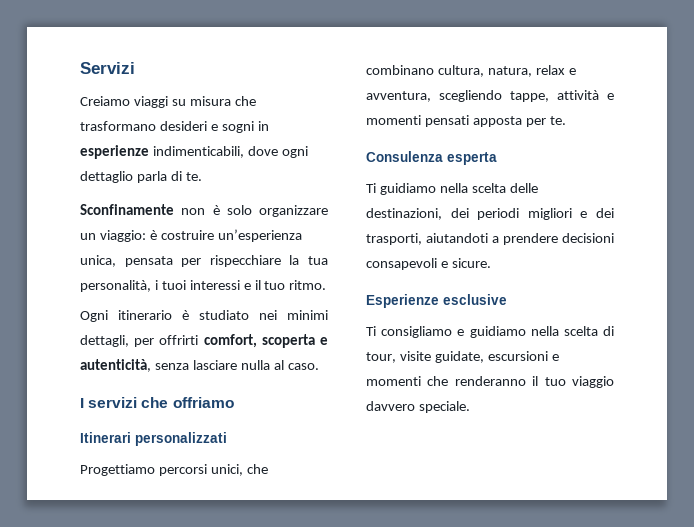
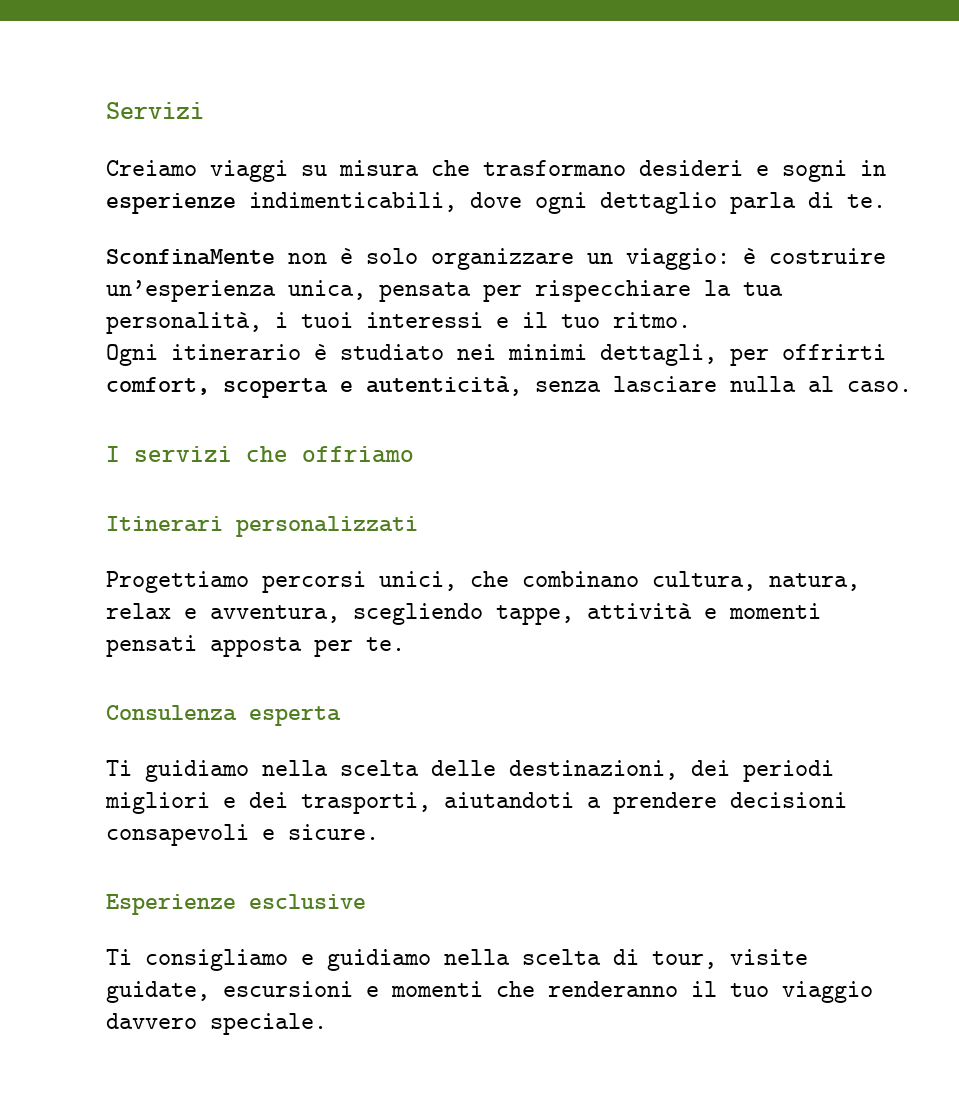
[80,204,174,215] Sconfinamente -> [106,249,275,265] SconfinaMente

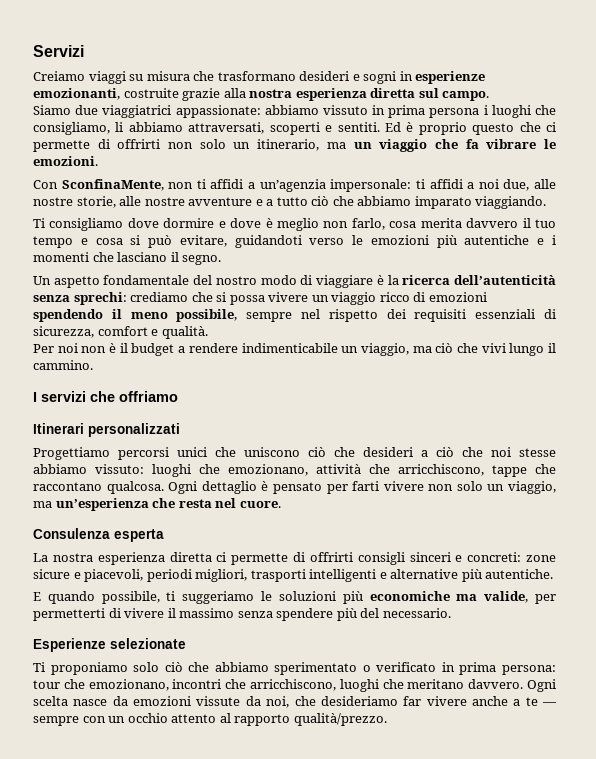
[249,192,886,214] [106,248,886,270] [106,280,783,302] [106,312,691,334] [106,344,886,366] [106,376,912,398] indimenticabili, dove ogni dettaglio parla di te. // SconfinaMente non è solo organizzare un viaggio: è costruire un’esperienza unica, pensata per rispecchiare la tua personalità, i tuoi interessi e il tuo ritmo. // Ogni itinerario è studiato nei minimi dettagli, per offrirti comfort, scoperta e autenticità, senza lasciare nulla al caso. -> [33,88,490,101] [33,105,556,118] [33,122,557,135] [33,139,556,152] [33,156,98,166] [33,179,557,192] [33,196,547,209] [33,218,556,231] [33,235,556,248] [33,252,222,265] [33,275,557,288] [33,292,487,305] [33,309,556,322] [33,326,208,339] [33,343,556,356] [33,360,93,370] emozionanti, costruite grazie alla nostra esperienza diretta sul campo. // Siamo due viaggiatrici appassionate: abbiamo vissuto in prima persona i luoghi che consigliamo, li abbiamo attraversati, scoperti e sentiti. Ed è proprio questo che ci permette di offrirti non solo un itinerario, ma un viaggio che fa vibrare le emozioni. // Con SconfinaMente, non ti affidi a un’agenzia impersonale: ti affidi a noi due, alle nostre storie, alle nostre avventure e a tutto ciò che abbiamo imparato viaggiando. // Ti consigliamo dove dormire e dove è meglio non farlo, cosa merita davvero il tuo tempo e cosa si può evitare, guidandoti verso le emozioni più autentiche e i momenti che lasciano il segno. // Un aspetto fondamentale del nostro modo di viaggiare è la ricerca dell’autenticità senza sprechi: crediamo che si possa vivere un viaggio ricco di emozioni spendendo il meno possibile, sempre nel rispetto dei requisiti essenziali di sicurezza, comfort e qualità. // Per noi non è il budget a rendere indimenticabile un viaggio, ma ciò che vivi lungo il cammino.
[379,571,860,591] [106,603,821,625] [106,635,405,657] [106,705,341,726] [106,760,834,782] [105,792,847,814] [106,824,379,846] unici, che combinano cultura, natura, relax e avventura, scegliendo tappe, attività e momenti pensati apposta per te. // Consulenza esperta // Ti guidiamo nella scelta delle destinazioni, dei periodi migliori e dei trasporti, aiutandoti a prendere decisioni consapevoli e sicure. -> [177,447,556,457] [33,464,556,477] [33,481,556,494] [33,498,281,511] [33,528,164,542] [33,552,556,565] [33,569,554,582] [33,591,556,604] [33,608,451,621] unici che uniscono ciò che desideri a ciò che noi stesse abbiamo vissuto: luoghi che emozionano, attività che arricchiscono, tappe che raccontano qualcosa. Ogni dettaglio è pensato per farti vivere non solo un viaggio, ma un’esperienza che resta nel cuore. // Consulenza esperta // La nostra esperienza diretta ci permette di offrirti consigli sinceri e concreti: zone sicure e piacevoli, periodi migliori, trasporti intelligenti e alternative più autentiche. // E quando possibile, ti suggeriamo le soluzioni più economiche ma valide, per permetterti di vivere il massimo senza spendere più del necessario.
[249,894,366,909] [106,949,808,971] [106,981,873,1003] [106,1013,327,1035] esclusive // Ti consigliamo e guidiamo nella scelta di tour, visite guidate, escursioni e momenti che renderanno il tuo viaggio davvero speciale. -> [110,638,186,649] [33,662,556,675] [33,679,556,692] [33,696,557,708] [33,713,387,726] selezionate // Ti proponiamo solo ciò che abbiamo sperimentato o verificato in prima persona: tour che emozionano, incontri che arricchiscono, luoghi che meritano davvero. Ogni scelta nasce da emozioni vissute da noi, che desideriamo far vivere anche a te — sempre con un occhio attento al rapporto qualità/prezzo.

